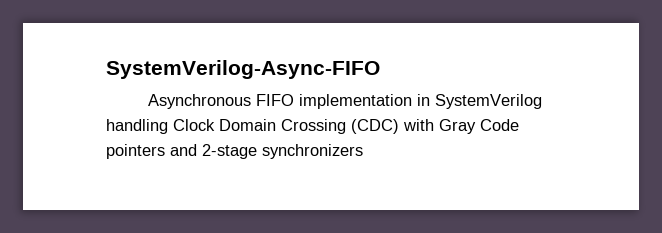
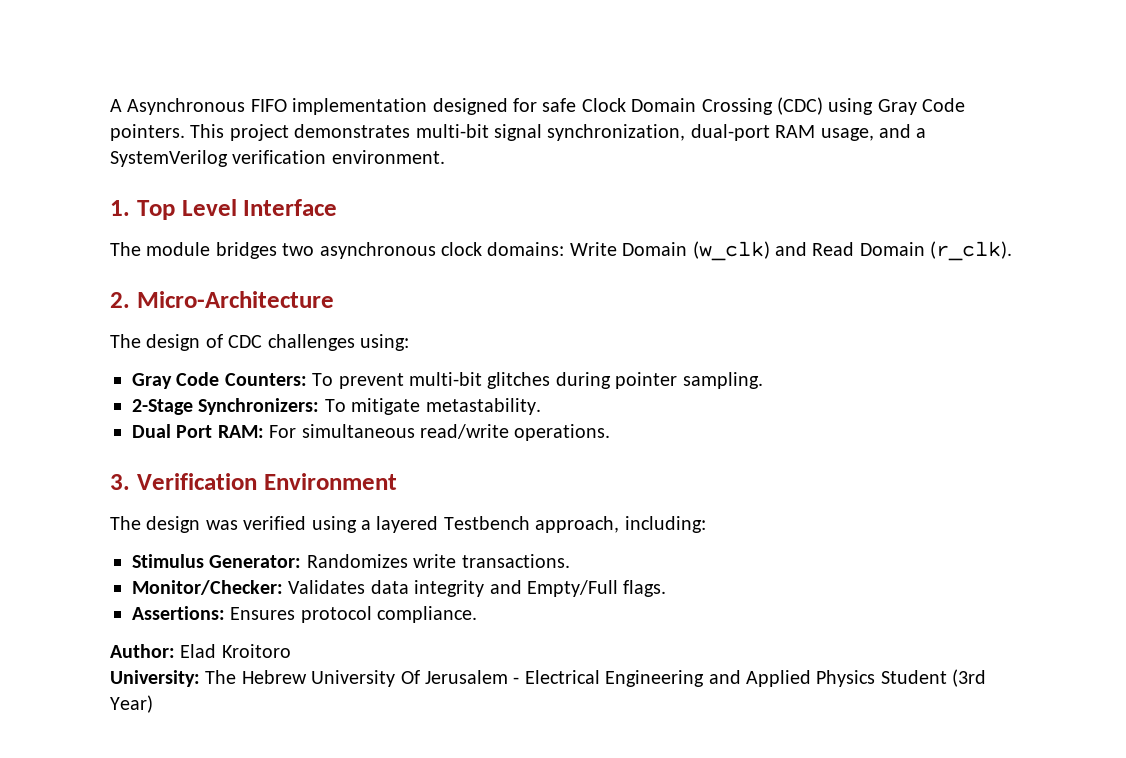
[106,60,380,79] SystemVerilog-Async-FIFO // -> [110,99,122,112] A
[416,94,542,109] [106,119,168,134] in SystemVerilog handling -> [432,98,577,115] designed for safe
[403,119,519,134] [106,144,363,159] with Gray Code pointers and 2-stage synchronizers -> [828,98,966,115] [110,124,927,141] [110,150,445,167] [110,199,338,220] [110,241,1013,261] [110,291,334,308] [110,334,409,351] [132,372,763,389] [132,398,541,415] [132,424,611,441] [110,473,397,490] [110,516,706,533] [132,554,570,568] [132,580,667,597] [132,606,478,623] [110,644,291,658] [110,669,987,687] [110,695,153,713] using Gray Code pointers. This project demonstrates multi-bit signal synchronization, dual-port RAM usage, and a SystemVerilog verification environment. // 1. Top Level Interface // The module bridges two asynchronous clock domains: Write Domain (w_clk) and Read Domain (r_clk). // 2. Micro-Architecture // The design of CDC challenges using: // Gray Code Counters: To prevent multi-bit glitches during pointer sampling. // 2-Stage Synchronizers: To mitigate metastability. // Dual Port RAM: For simultaneous read/write operations. // 3. Verification Environment // The design was verified using a layered Testbench approach, including: // Stimulus Generator: Randomizes write transactions. // Monitor/Checker: Validates data integrity and Empty/Full flags. // Assertions: Ensures protocol compliance. // Author: Elad Kroitoro // University: The Hebrew University Of Jerusalem - Electrical Engineering and Applied Physics Student (3rd Year)

